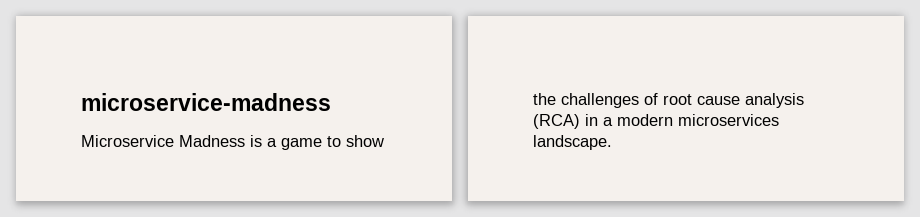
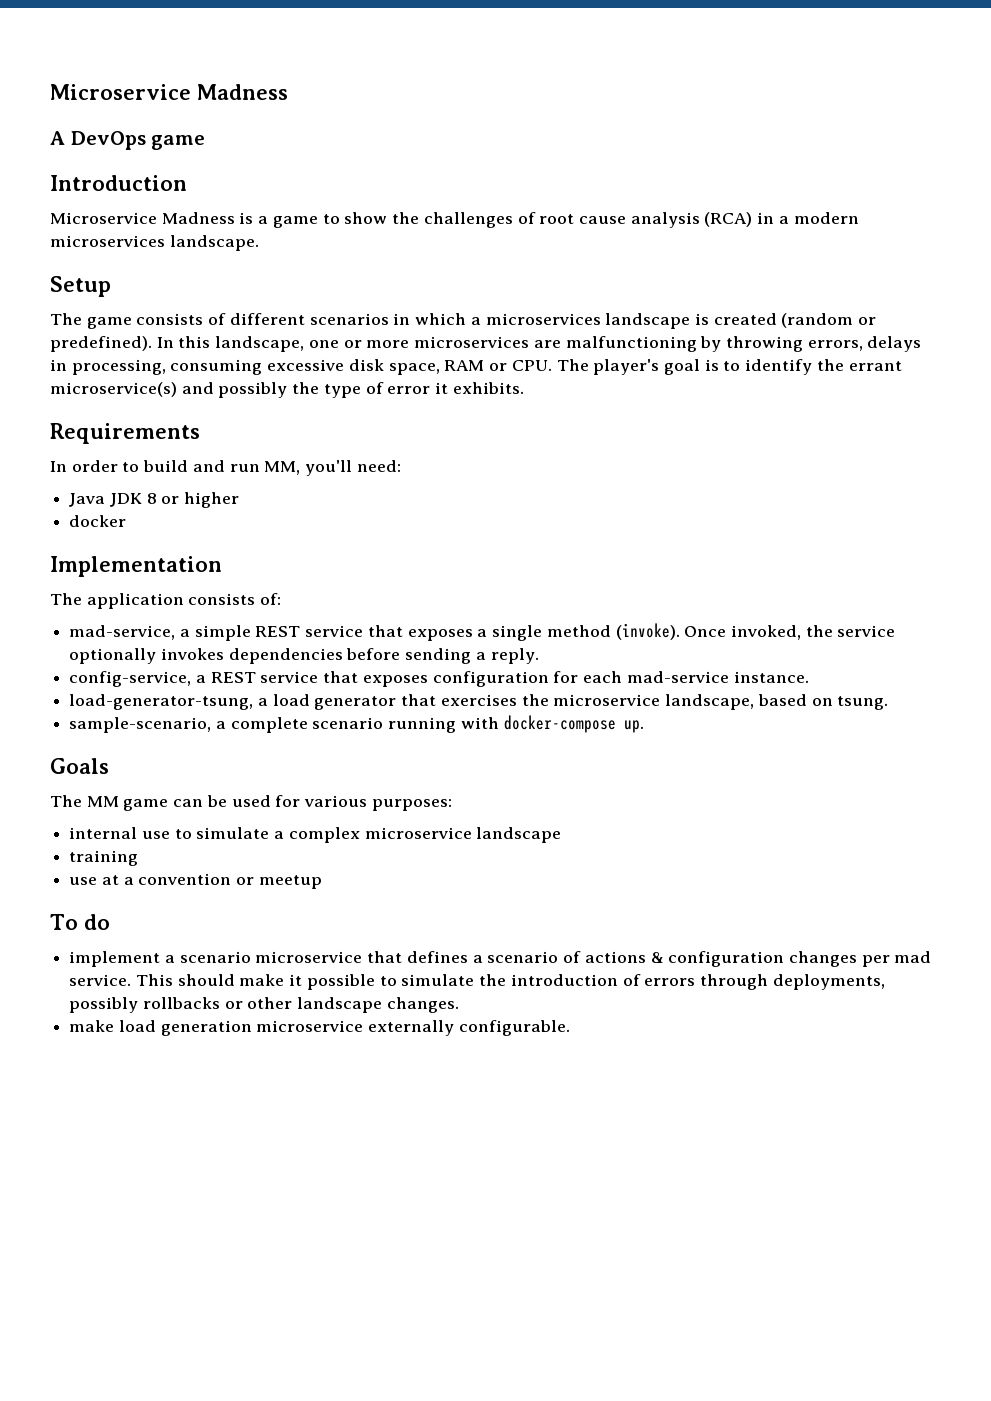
[81,93,331,111] microservice-madness -> [50,84,288,100] [50,131,206,150] [50,175,187,191] Microservice Madness // A DevOps game // Introduction
(612, 142) none -> [50,276,111,297] [50,313,877,329] [50,336,922,352] [50,359,902,375] [50,382,524,398] [50,423,200,444] [50,460,401,476] [69,492,240,508] [69,515,127,527] [50,556,222,577] [50,593,282,609] [69,623,896,641] [69,648,539,664] [69,671,809,687] [69,694,889,710] [69,715,644,733] [50,758,109,774] [50,795,452,811] [69,827,562,843] [69,850,139,866] [69,873,322,889] [50,914,110,930] [69,951,932,967] [69,974,885,990] [69,997,459,1013] [69,1020,570,1036] // Setup // The game consists of different scenarios in which a microservices landscape is created (random or predefined). In this landscape, one or more microservices are malfunctioning by throwing errors, delays in processing, consuming excessive disk space, RAM or CPU. The player's goal is to identify the errant microservice(s) and possibly the type of error it exhibits. // Requirements // In order to build and run MM, you'll need: // Java JDK 8 or higher // docker // Implementation // The application consists of: // mad-service, a simple REST service that exposes a single method (invoke). Once invoked, the service optionally invokes dependencies before sending a reply. // config-service, a REST service that exposes configuration for each mad-service instance. // load-generator-tsung, a load generator that exercises the microservice landscape, based on tsung. // sample-scenario, a complete scenario running with docker-compose up. // Goals // The MM game can be used for various purposes: // internal use to simulate a complex microservice landscape // training // use at a convention or meetup // To do // implement a scenario microservice that defines a scenario of actions & configuration changes per mad service. This should make it possible to simulate the introduction of errors through deployments, possibly rollbacks or other landscape changes. // make load generation microservice externally configurable.

